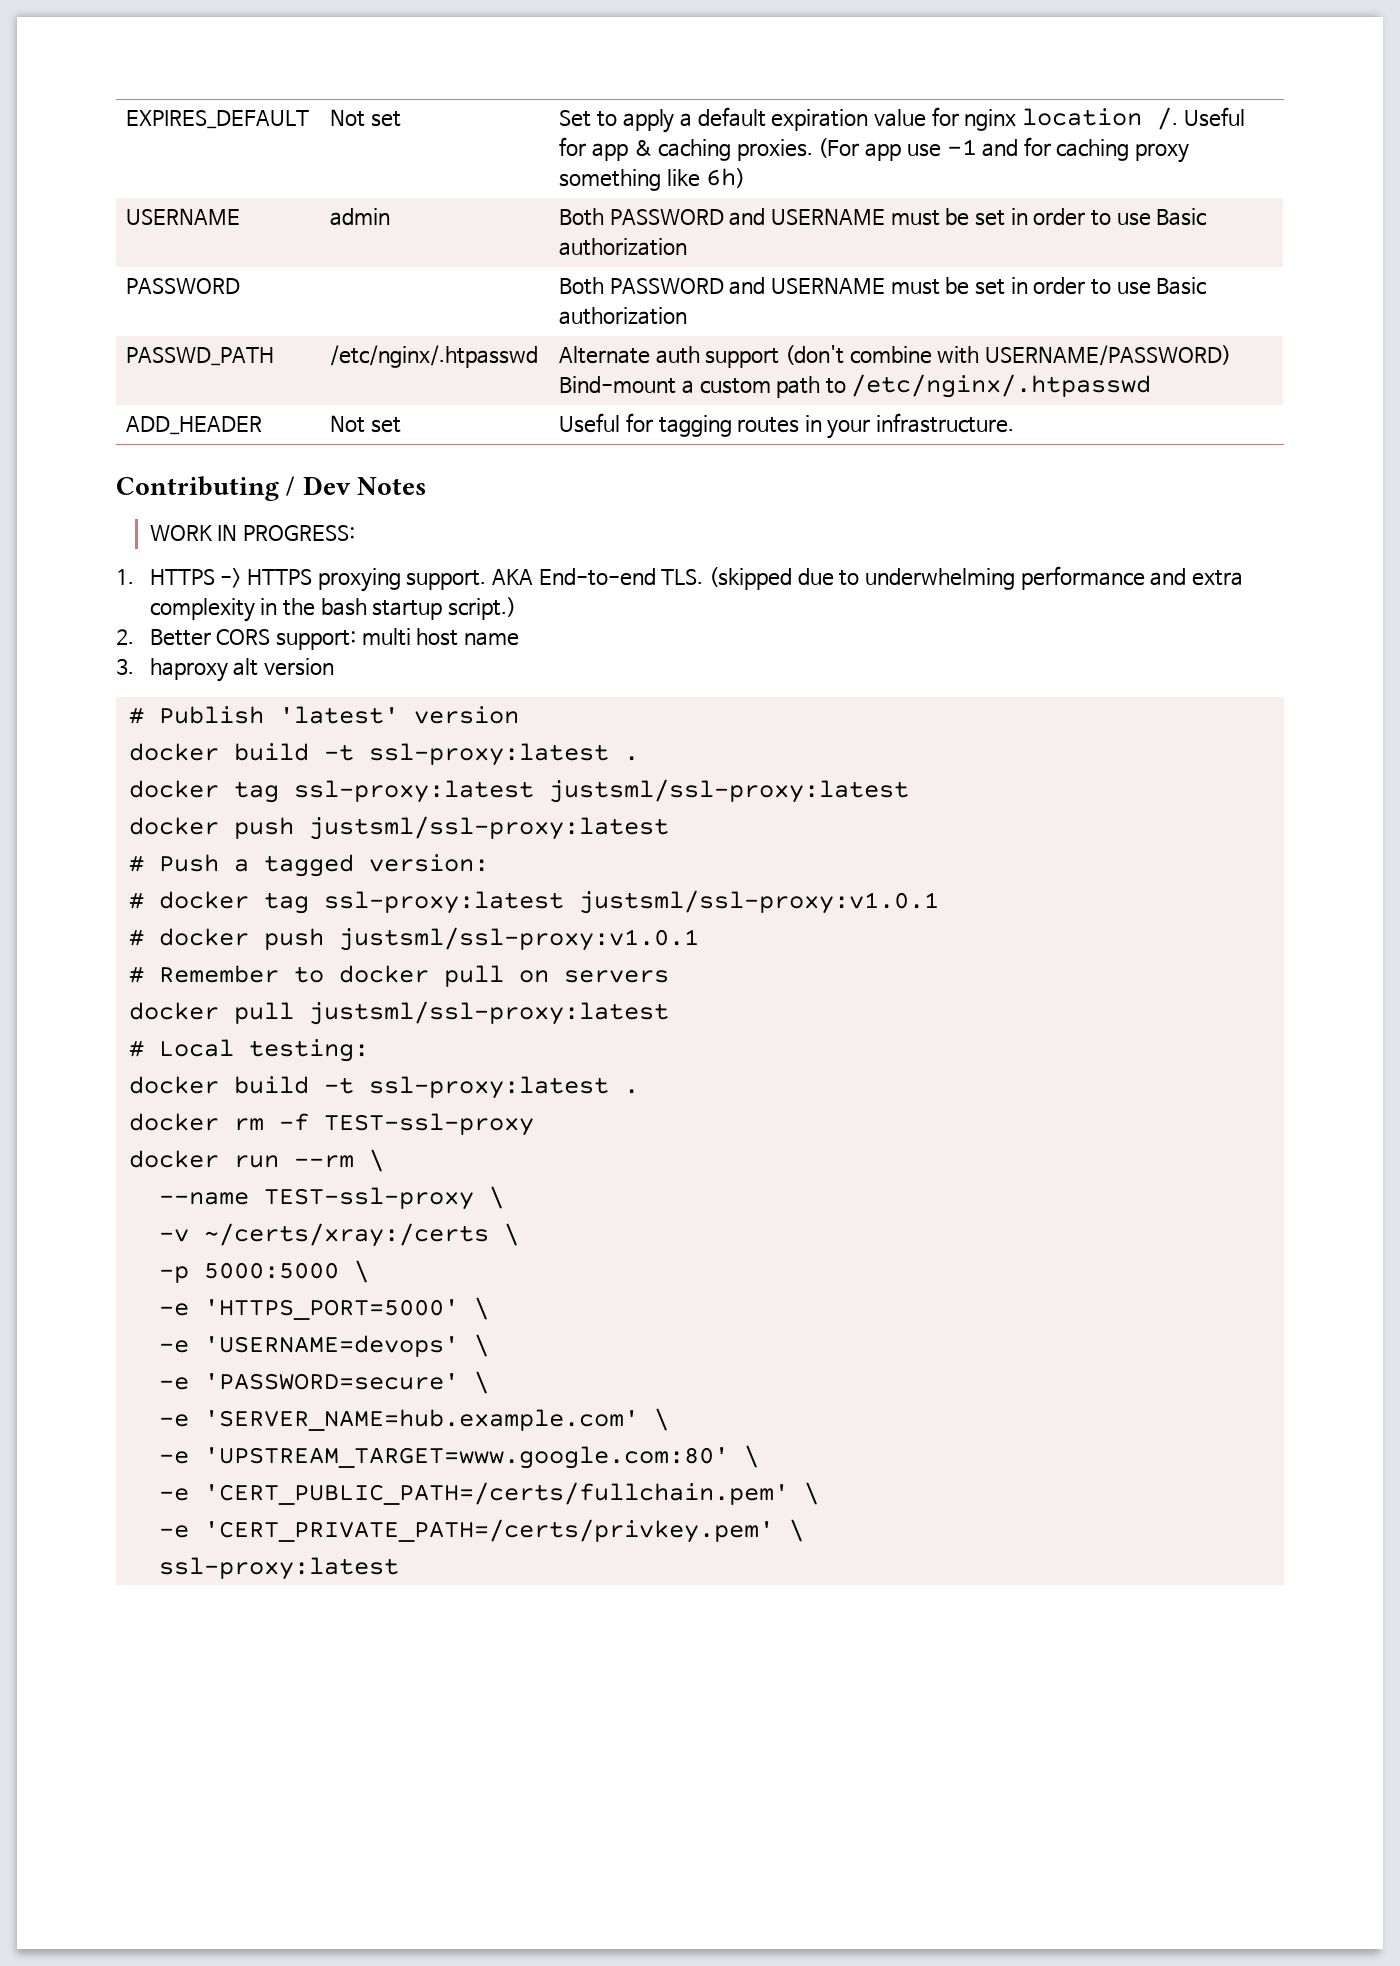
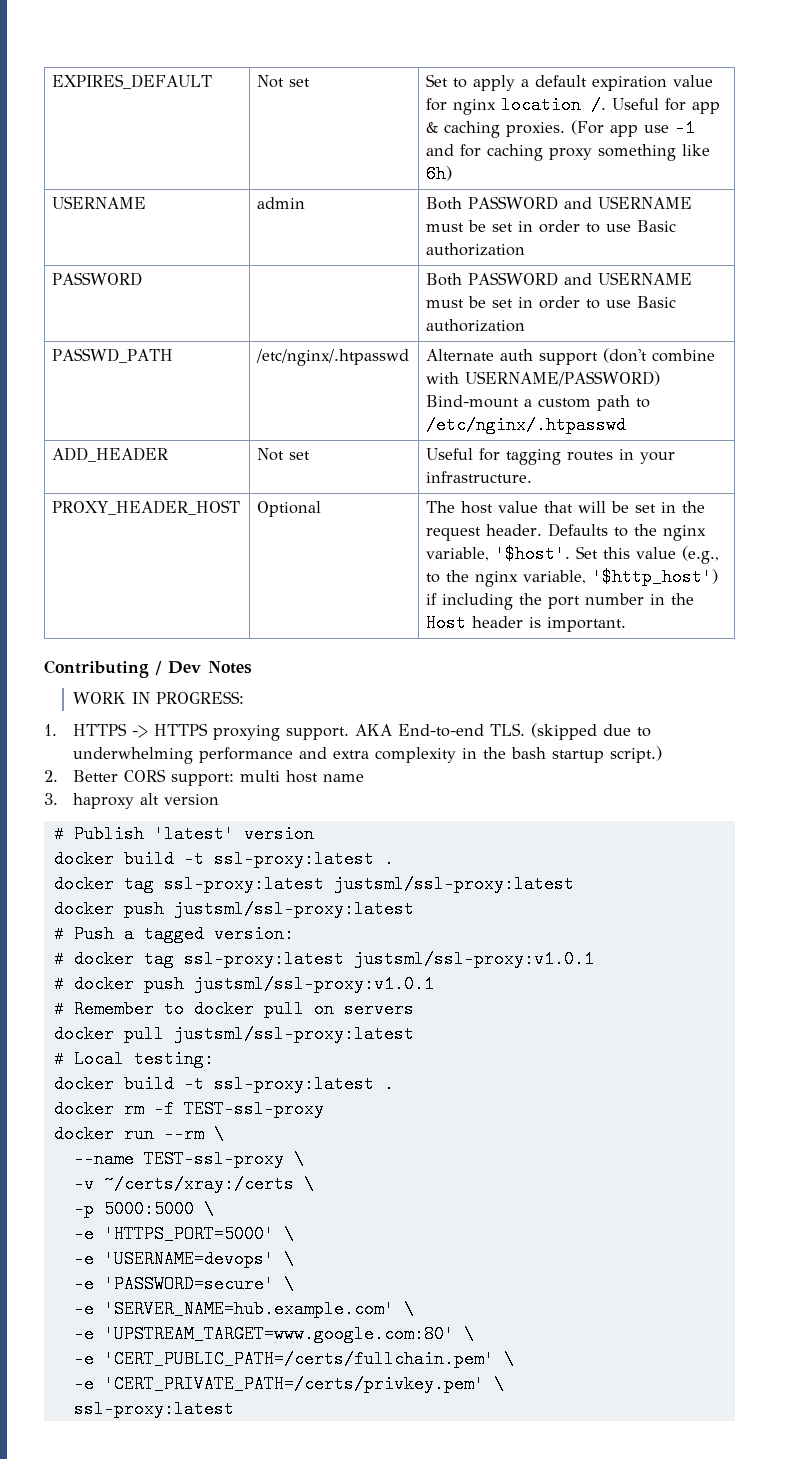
(1015, 423) none -> [52,500,241,515] [257,501,322,517] [426,501,706,514] [426,523,707,541] [426,545,720,564] [426,568,719,587] [426,593,695,610] [426,614,627,632] // PROXY_HEADER_HOST | Optional | The host value that will be set in the request header. Defaults to the nginx variable, '$host'. Set this value (e.g., to the nginx variable, '$http_host') if including the port number in the Host header is important.

